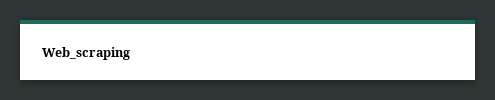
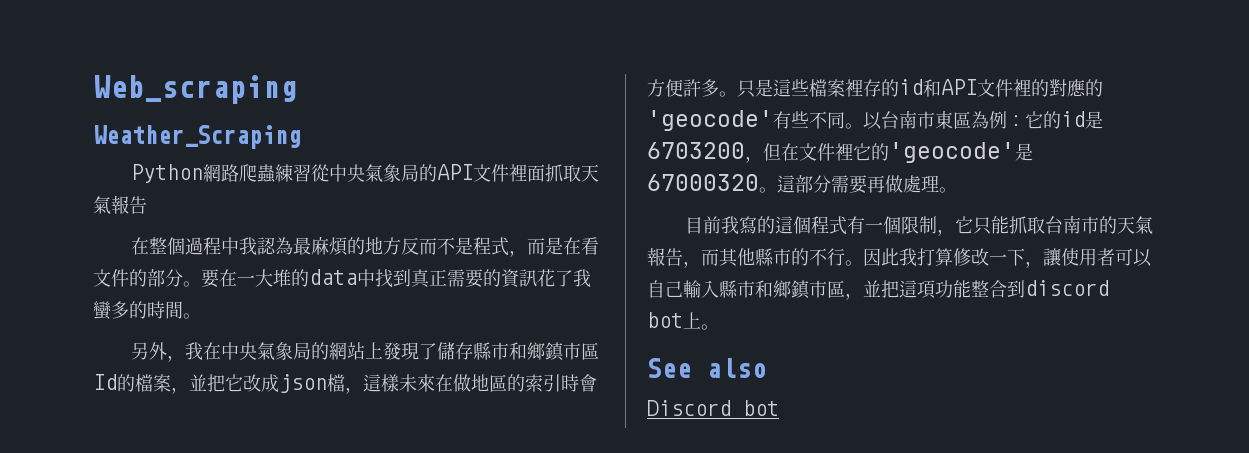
(130, 53) none -> [93,125,301,149] [131,164,600,183] [93,195,147,214] [131,236,600,257] [93,269,591,288] [93,301,201,320] [131,342,600,362] [93,374,597,394] [647,79,1103,98] [647,110,1103,131] [647,142,1033,163] [647,174,957,194] [685,215,1154,236] [647,247,1152,268] [647,280,1109,300] [647,312,719,330] [647,358,767,378] [647,400,779,416] // Weather_Scraping // Python網路爬蟲練習從中央氣象局的API文件裡面抓取天氣報告 // 在整個過程中我認為最麻煩的地方反而不是程式，而是在看文件的部分。要在一大堆的data中找到真正需要的資訊花了我蠻多的時間。 // 另外，我在中央氣象局的網站上發現了儲存縣市和鄉鎮市區Id的檔案，並把它改成json檔，這樣未來在做地區的索引時會方便許多。只是這些檔案裡存的id和API文件裡的對應的'geocode'有些不同。以台南市東區為例：它的id是6703200，但在文件裡它的'geocode'是67000320。這部分需要再做處理。 // 目前我寫的這個程式有一個限制，它只能抓取台南市的天氣報告，而其他縣市的不行。因此我打算修改一下，讓使用者可以自己輸入縣市和鄉鎮市區，並把這項功能整合到discord bot上。 // See also // Discord bot

